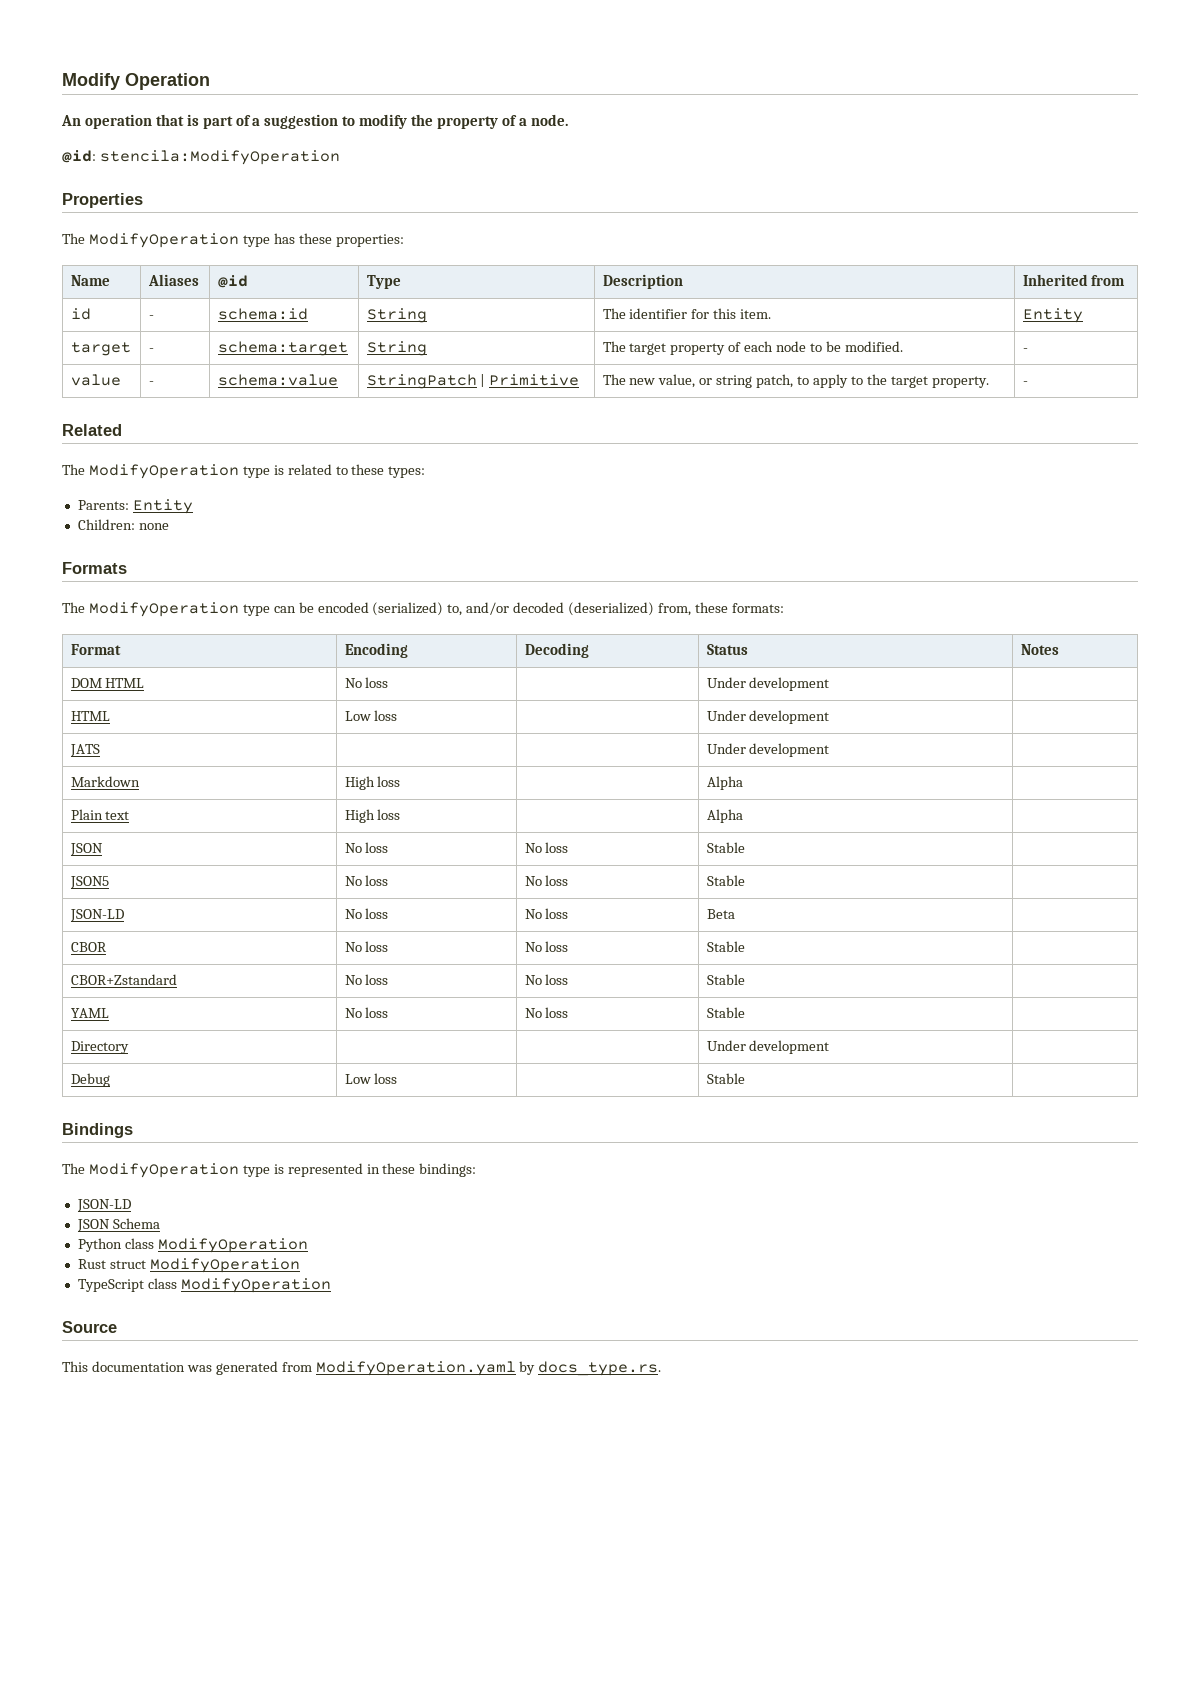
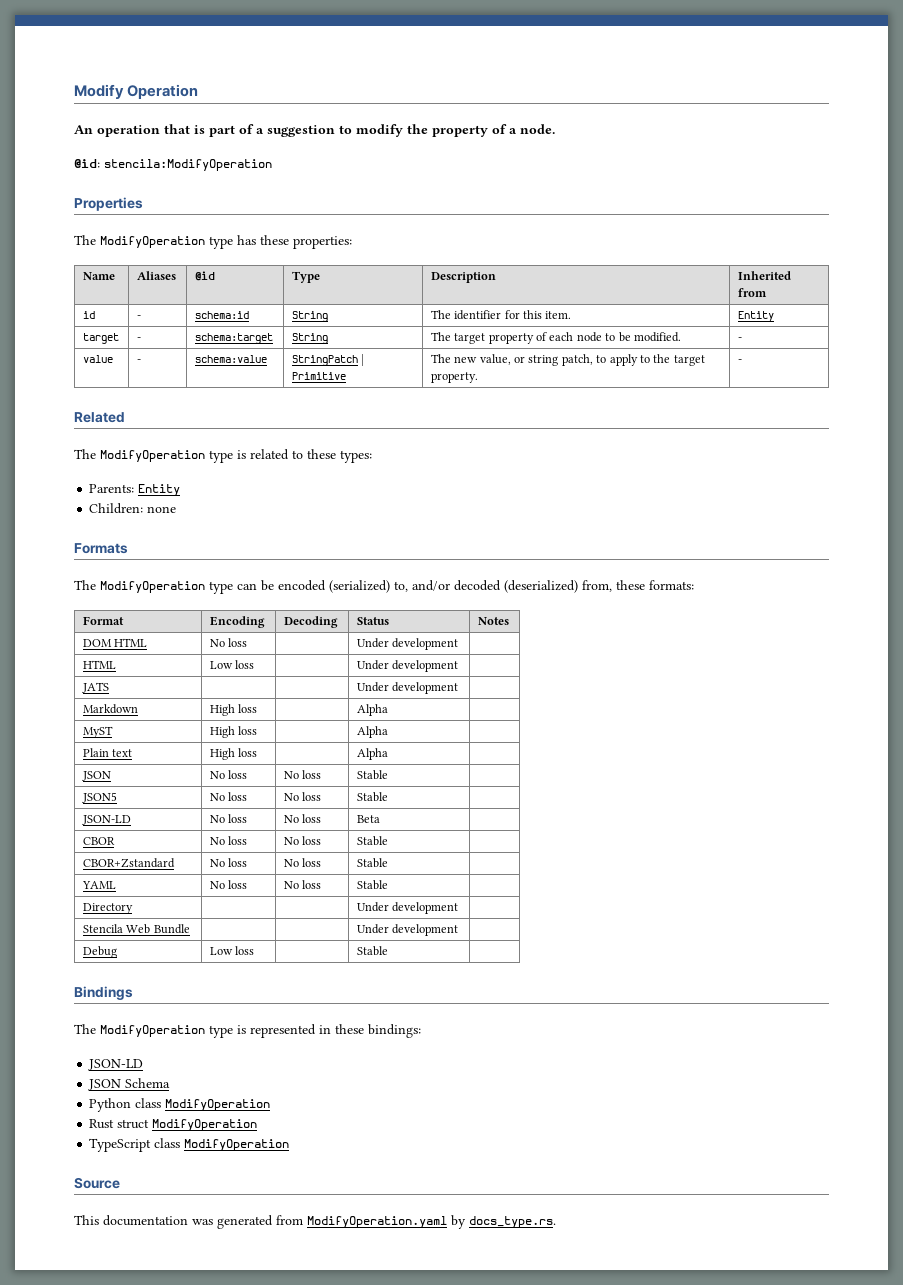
(743, 783) none -> [82,726,113,738] [209,726,258,738] [356,726,388,738] // MyST | High loss | | Alpha |
(830, 1047) none -> [82,924,190,934] [356,924,459,936] // Stencila Web Bundle | | | Under development |

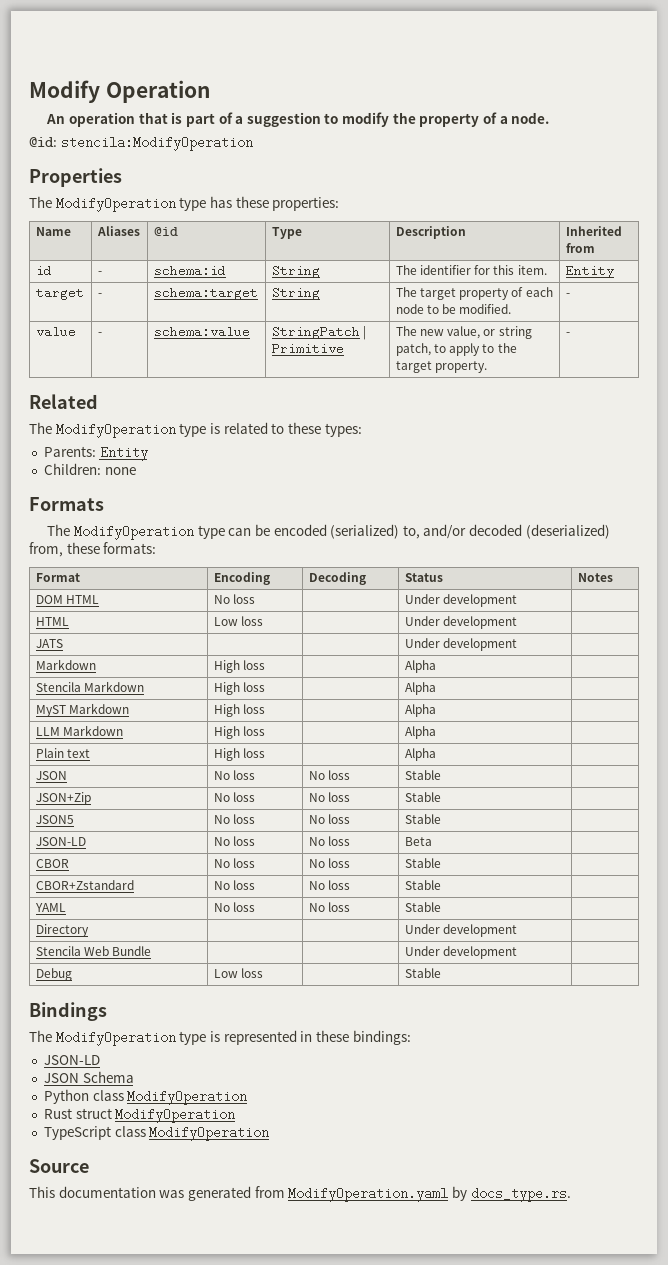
[82,726,113,738] MyST -> [35,681,144,692] [213,682,265,695] [404,682,436,695] [35,703,129,717] [213,704,265,717] [404,704,436,717] [35,725,123,736] Stencila Markdown | High loss | | Alpha | // MyST Markdown | High loss | | Alpha | // LLM Markdown
(388, 775) none -> [35,792,91,805] [213,792,255,802] [308,792,350,802] [404,792,441,802] // JSON+Zip | No loss | No loss | Stable |

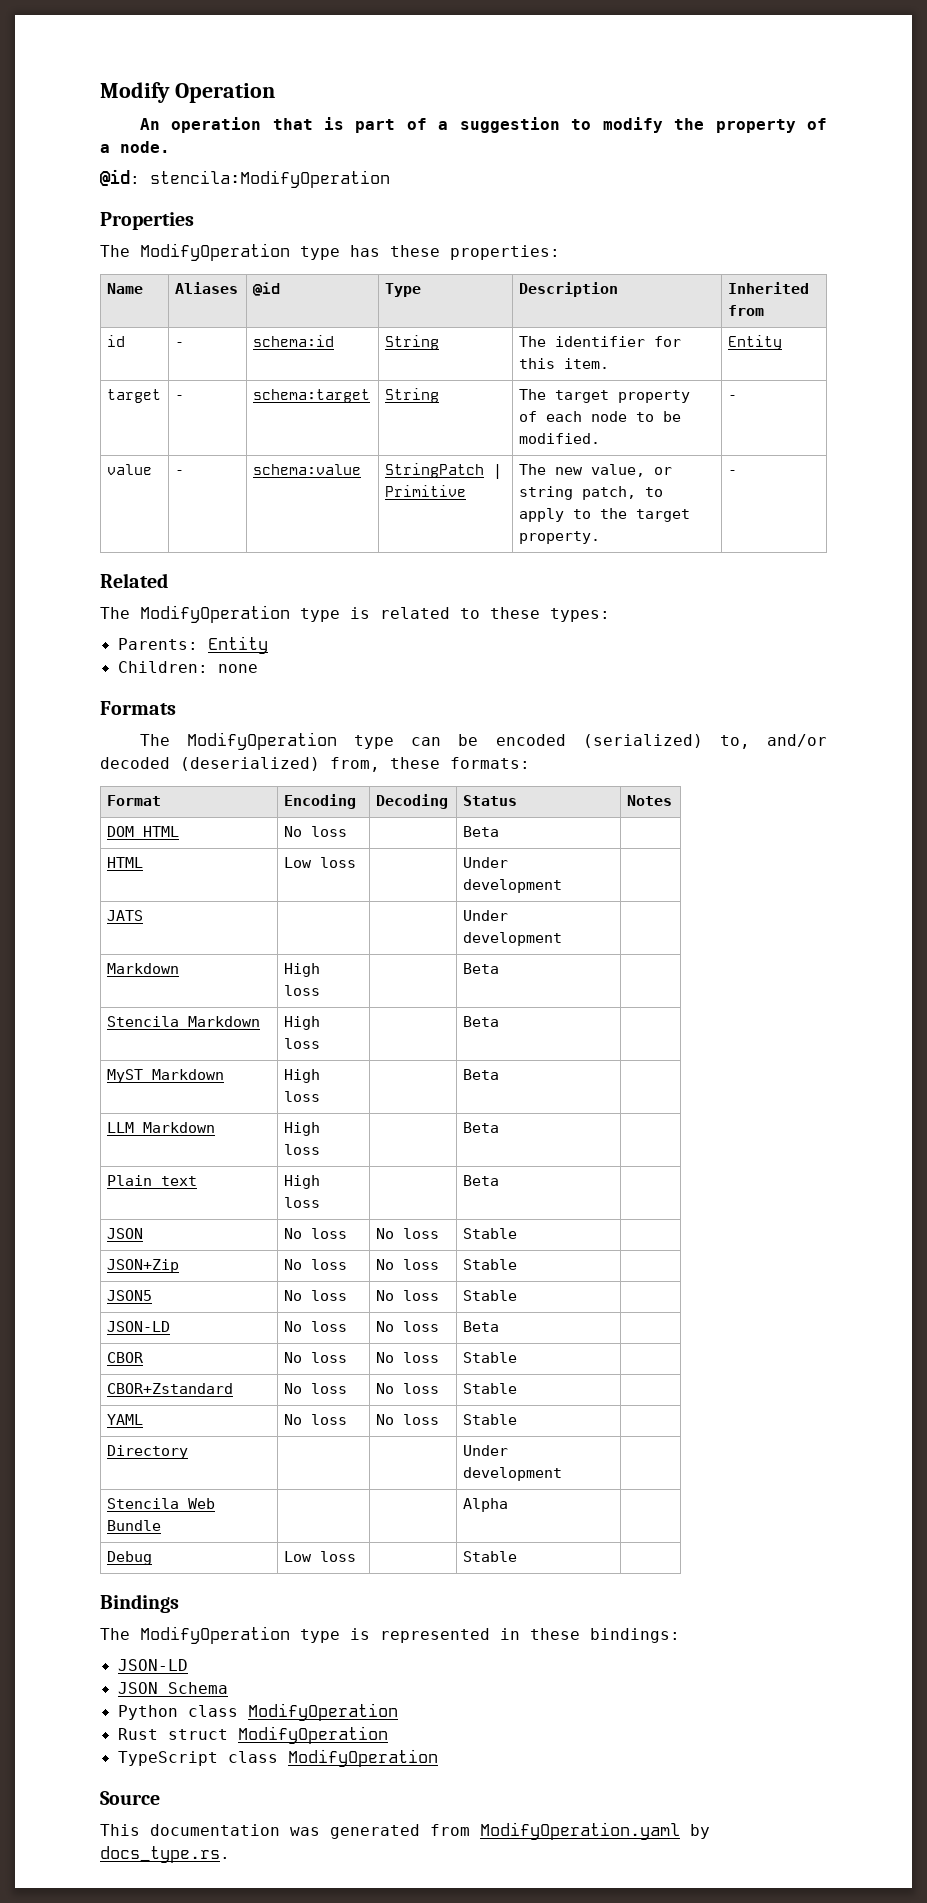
[404,594,517,607] Under development -> [462,826,499,837] Beta
[404,660,436,673] Alpha -> [462,963,499,974] Beta
[404,682,436,695] Alpha -> [462,1016,499,1027] Beta
[404,704,436,717] Alpha -> [462,1069,499,1080] Beta
[404,726,436,739] Alpha -> [462,1122,499,1133] Beta
[404,748,436,761] Alpha -> [462,1175,499,1186] Beta
[404,946,517,959] Under development -> [462,1498,508,1512] Alpha

